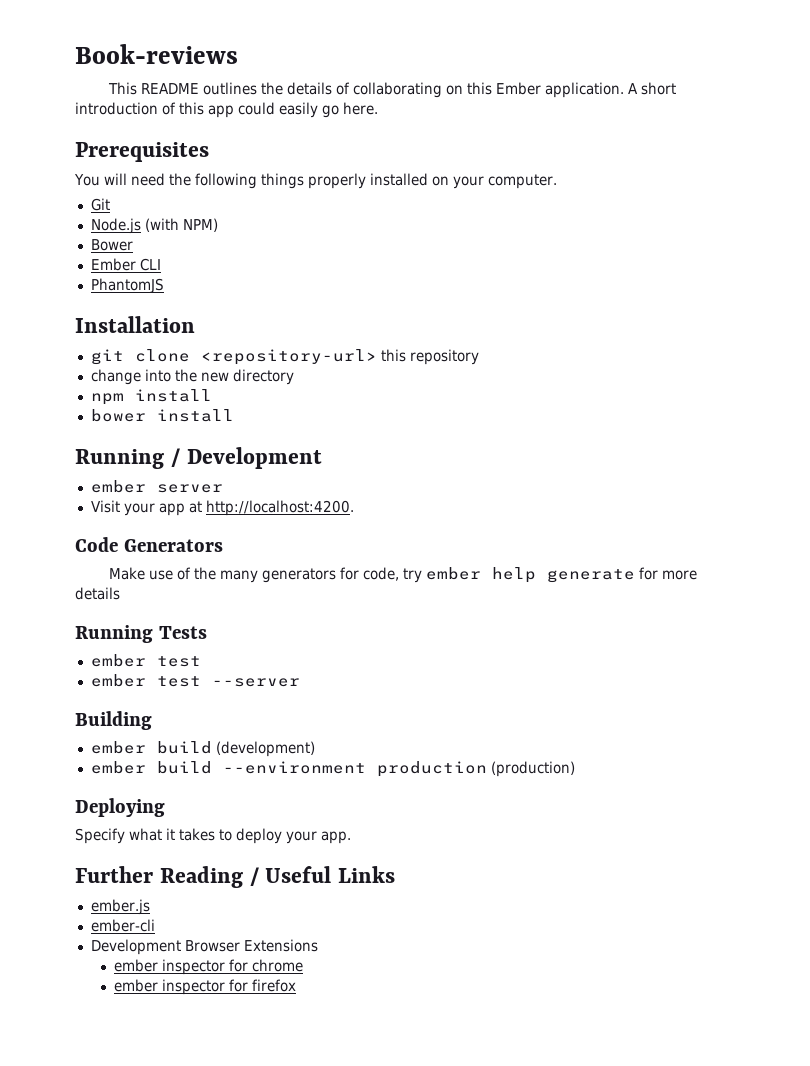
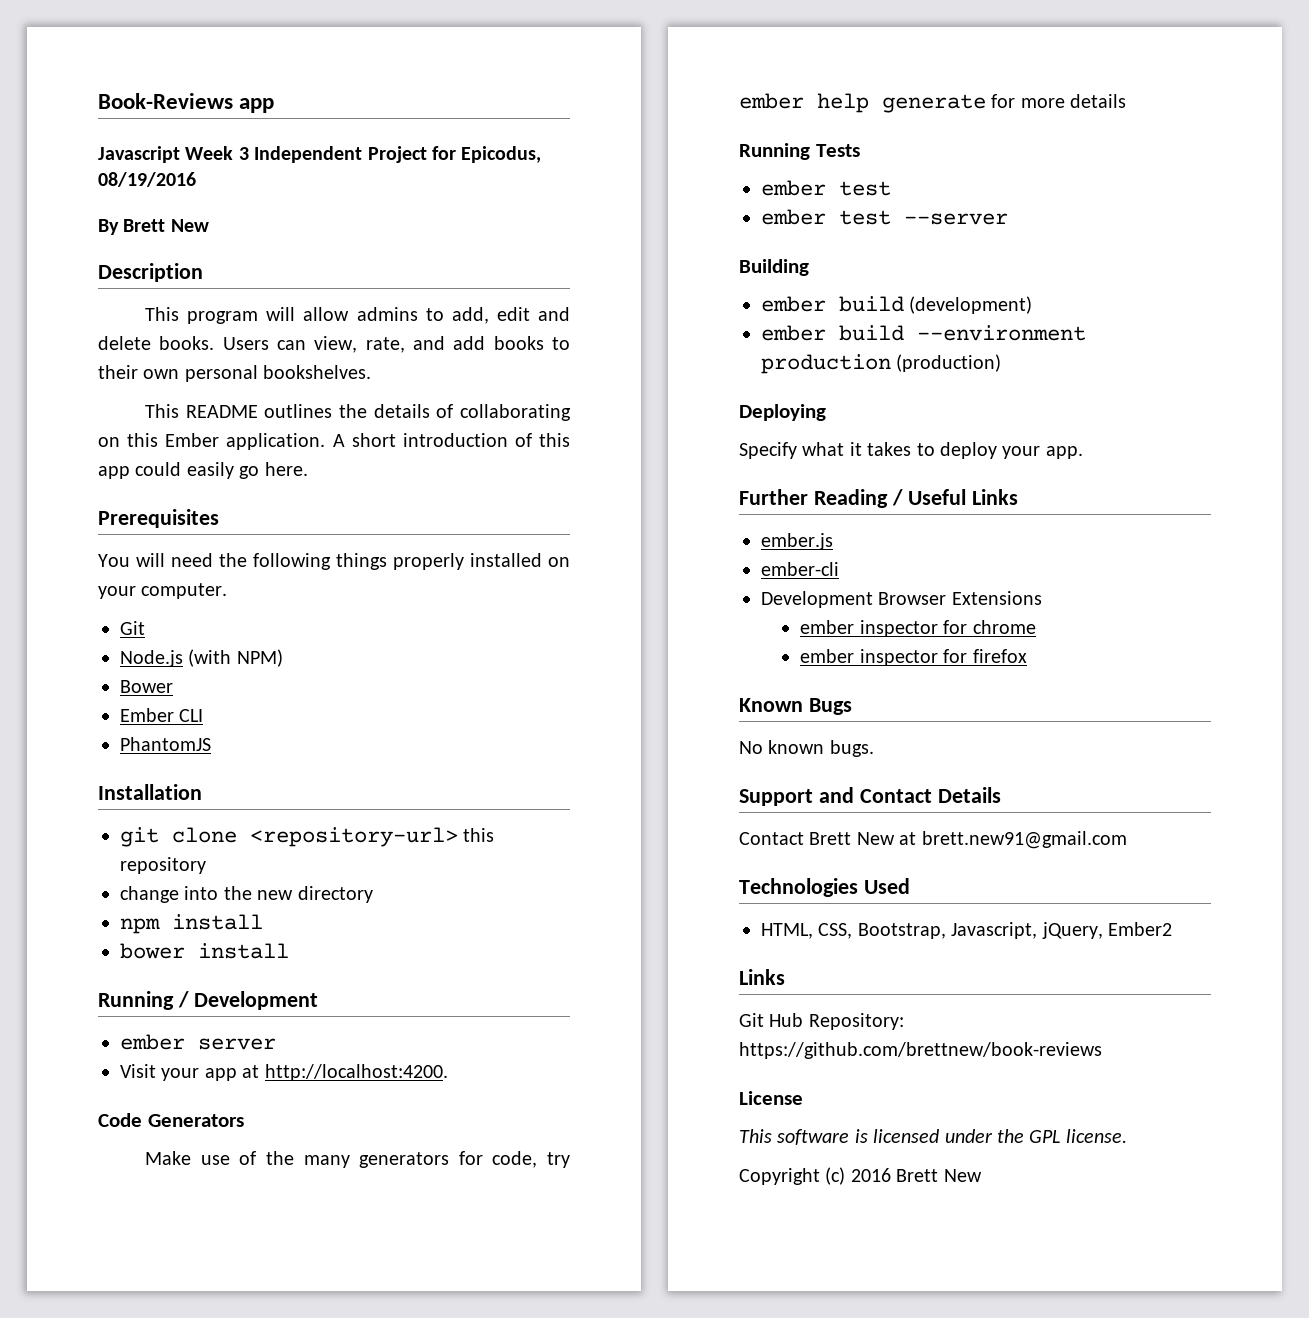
[75,44,238,64] Book-reviews -> [98,93,275,113] [98,146,542,163] [98,172,196,187] [98,219,209,235] [98,263,203,282] [145,307,570,324] [98,336,570,353] [98,365,372,382] Book-Reviews app // Javascript Week 3 Independent Project for Epicodus, 08/19/2016 // By Brett New // Description // This program will allow admins to add, edit and delete books. Users can view, rate, and add books to their own personal bookshelves.
(296, 985) none -> [739,698,852,715] [739,740,874,757] [739,787,1001,806] [739,831,1127,849] [739,878,910,897] [761,922,1172,939] [739,969,785,985] [739,1013,904,1030] [739,1042,1102,1059] [739,1091,803,1105] [739,1129,1127,1145] [739,1167,982,1185] // Known Bugs // No known bugs. // Support and Contact Details // Contact Brett New at brett.new91@gmail.com // Technologies Used // HTML, CSS, Bootstrap, Javascript, jQuery, Ember2 // Links // Git Hub Repository: https://github.com/brettnew/book-reviews // License // This software is licensed under the GPL license. // Copyright (c) 2016 Brett New

